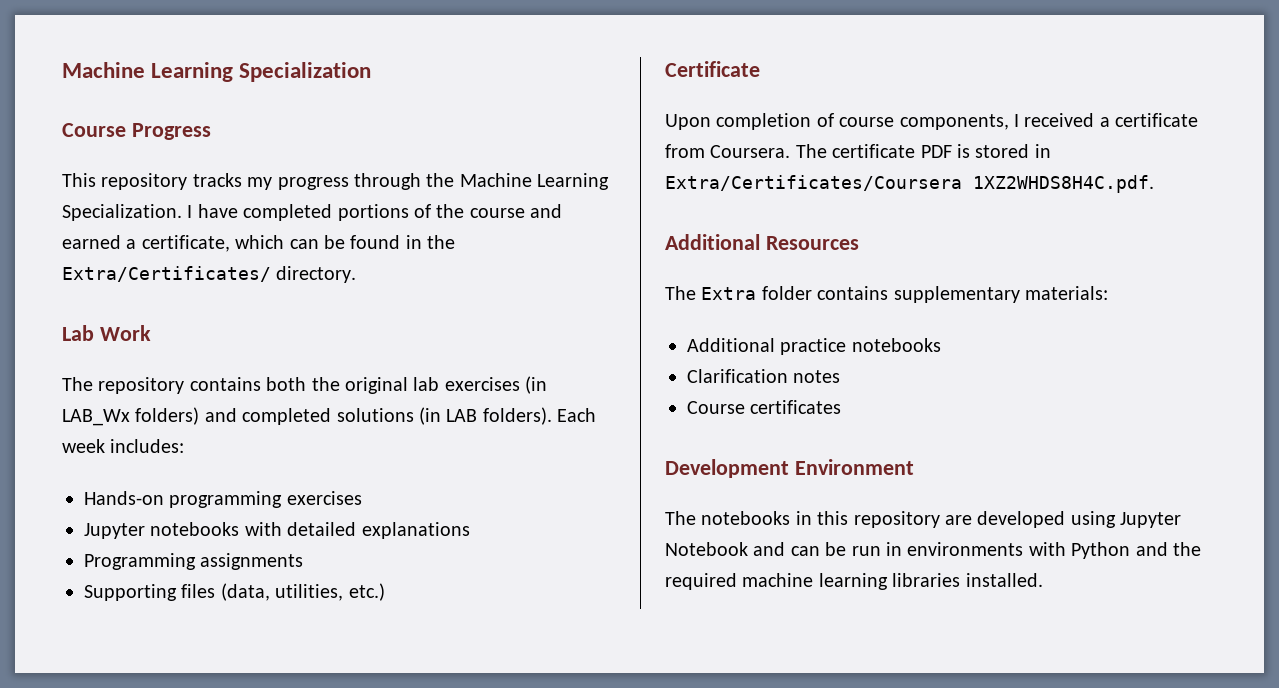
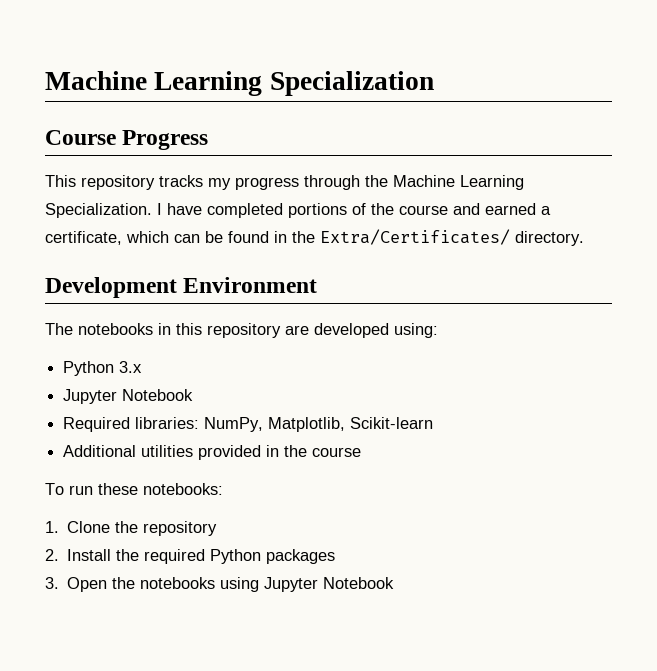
[62,325,151,341] [62,376,548,394] [62,407,597,426] [62,439,185,453] [84,491,362,508] [84,522,470,539] [84,553,304,570] [84,583,385,601] [665,61,760,77] [665,113,1199,130] [665,144,1051,158] [665,175,1154,193] [665,234,859,250] [665,286,1108,303] [687,338,941,355] [687,369,841,383] [687,400,842,414] // Lab Work // The repository contains both the original lab exercises (in LAB_Wx folders) and completed solutions (in LAB folders). Each week includes: // Hands-on programming exercises // Jupyter notebooks with detailed explanations // Programming assignments // Supporting files (data, utilities, etc.) // Certificate // Upon completion of course components, I received a certificate from Coursera. The certificate PDF is stored in Extra/Certificates/Coursera 1XZ2WHDS8H4C.pdf. // Additional Resources // The Extra folder contains supplementary materials: // Additional practice notebooks // Clarification notes // Course certificates -> (584, 238) none
[1070,511,1182,528] [665,542,1201,559] [665,573,1043,590] using Jupyter Notebook and can be run in environments with Python and the required machine learning libraries installed. -> [394,323,438,338] [63,361,143,376] [63,389,194,404] [63,417,434,432] [63,445,362,460] [45,483,223,495] [45,521,218,536] [45,549,336,564] [45,577,395,592] using: // Python 3.x // Jupyter Notebook // Required libraries: NumPy, Matplotlib, Scikit-learn // Additional utilities provided in the course // To run these notebooks: // 1. Clone the repository // 2. Install the required Python packages // 3. Open the notebooks using Jupyter Notebook

